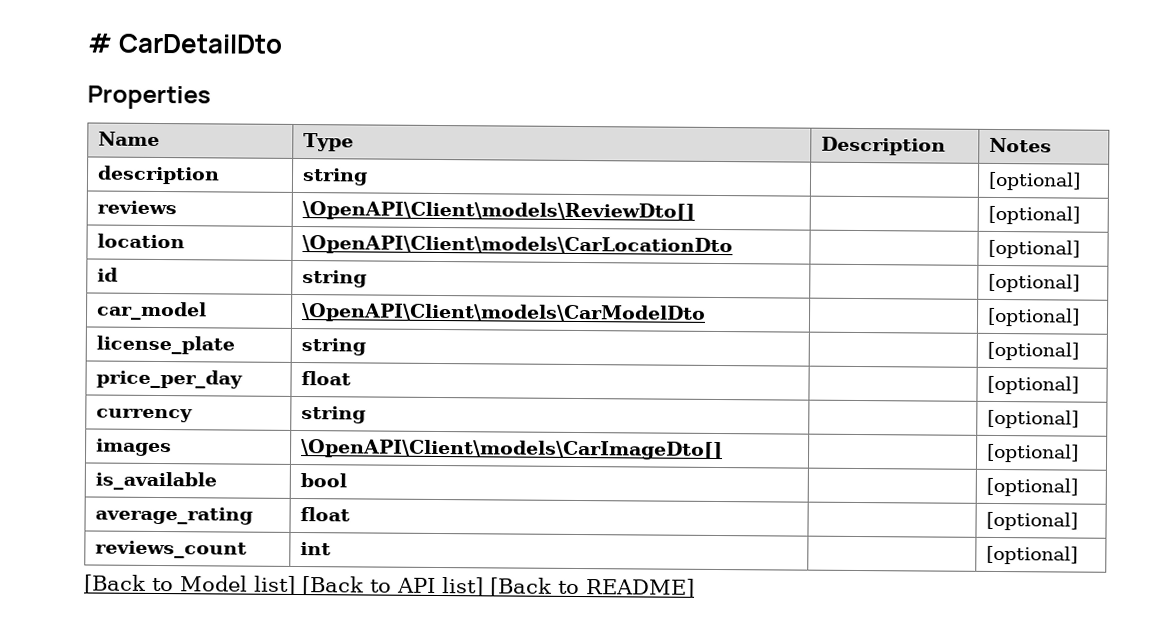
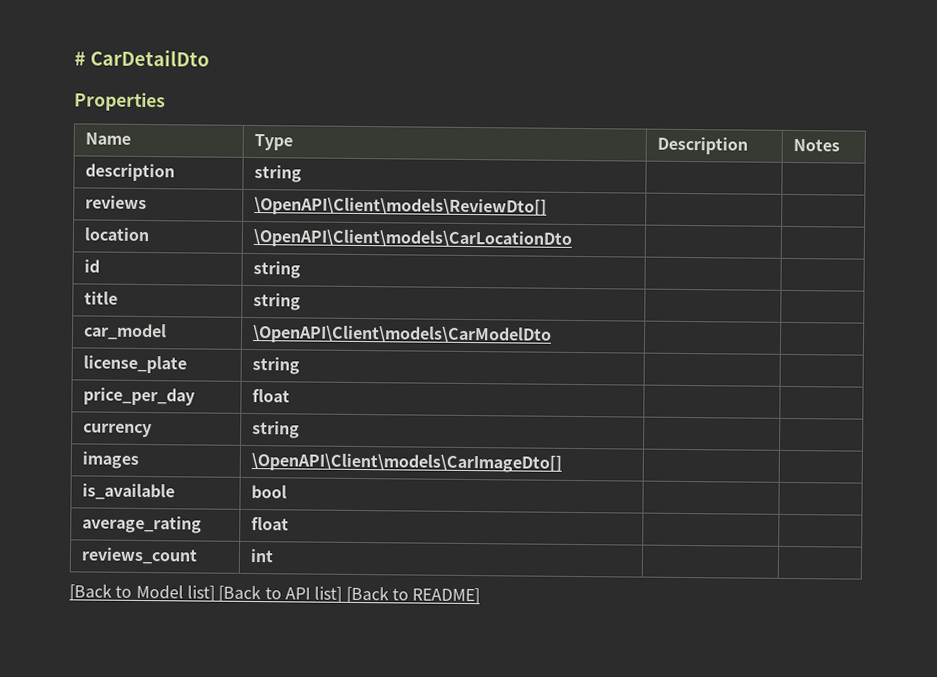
[987,171,1081,191] [optional] -> (303, 174) none
[987,205,1080,225] [optional] -> (548, 207) none
[987,239,1080,259] [optional] -> (573, 239) none
[987,273,1080,293] [optional] -> [84,291,119,305] [253,293,302,311] // title | string | |
[986,307,1080,327] [optional] -> (553, 335) none
[986,341,1079,361] [optional] -> (301, 366) none
[986,375,1079,395] [optional] -> (291, 396) none
[986,409,1079,429] [optional] -> (301, 430) none
[985,443,1079,463] [optional] -> (563, 463) none
[985,477,1078,497] [optional] -> (288, 492) none
[985,511,1078,531] [optional] -> (290, 523) none
[985,545,1078,565] [optional] -> (275, 555) none

